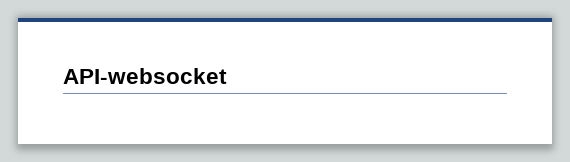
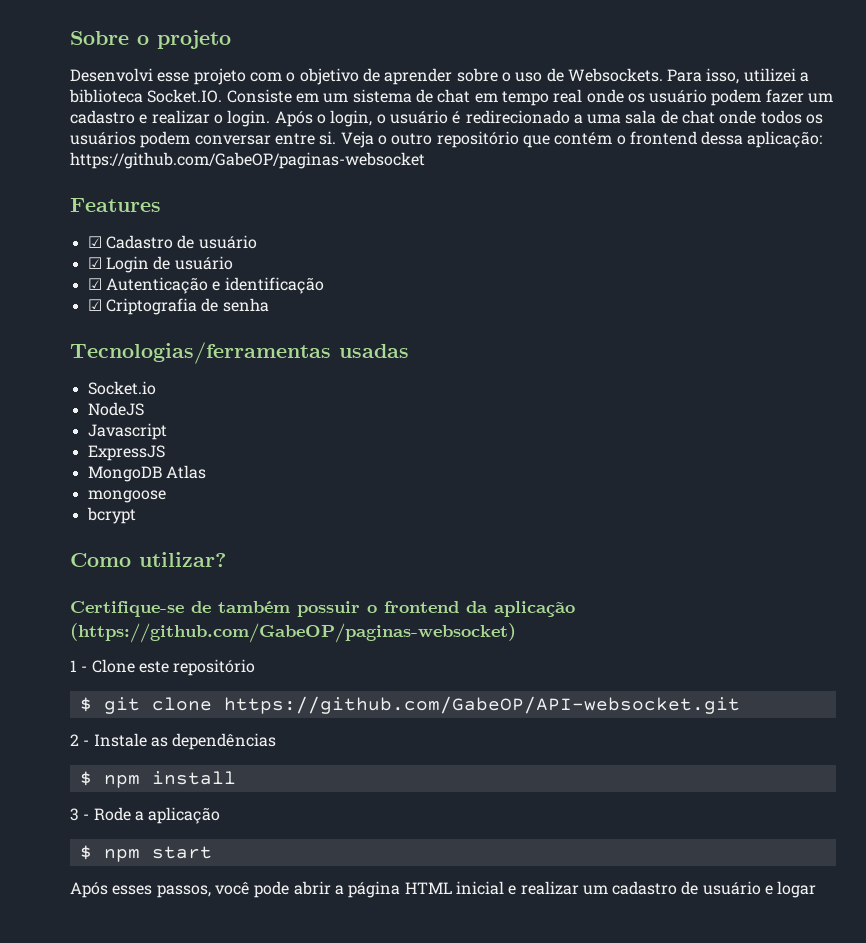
[63,68,227,84] API-websocket -> [70,30,231,49] [70,68,810,85] [69,89,834,106] [70,110,824,127] [70,131,823,148] [70,152,425,169] [70,198,161,212] [87,235,257,249] [87,256,233,273] [87,277,324,294] [87,298,269,315] [70,342,409,364] [87,381,156,395] [87,402,144,416] [87,423,167,440] [87,445,165,461] [87,465,206,482] [87,490,166,503] [86,507,136,524] [70,552,226,567] [70,601,575,617] [70,623,516,643] [70,659,256,676] [79,696,740,714] [70,733,277,750] [79,771,236,788] [70,807,221,824] [79,845,212,862] [70,881,817,898] Sobre o projeto // Desenvolvi esse projeto com o objetivo de aprender sobre o uso de Websockets. Para isso, utilizei a biblioteca Socket.IO. Consiste em um sistema de chat em tempo real onde os usuário podem fazer um cadastro e realizar o login. Após o login, o usuário é redirecionado a uma sala de chat onde todos os usuários podem conversar entre si. Veja o outro repositório que contém o frontend dessa aplicação: https://github.com/GabeOP/paginas-websocket // Features // ☑ Cadastro de usuário // ☑ Login de usuário // ☑ Autenticação e identificação // ☑ Criptografia de senha // Tecnologias/ferramentas usadas // Socket.io // NodeJS // Javascript // ExpressJS // MongoDB Atlas // mongoose // bcrypt // Como utilizar? // Certifique-se de também possuir o frontend da aplicação (https://github.com/GabeOP/paginas-websocket) // 1 - Clone este repositório // $ git clone https://github.com/GabeOP/API-websocket.git // 2 - Instale as dependências // $ npm install // 3 - Rode a aplicação // $ npm start // Após esses passos, você pode abrir a página HTML inicial e realizar um cadastro de usuário e logar

